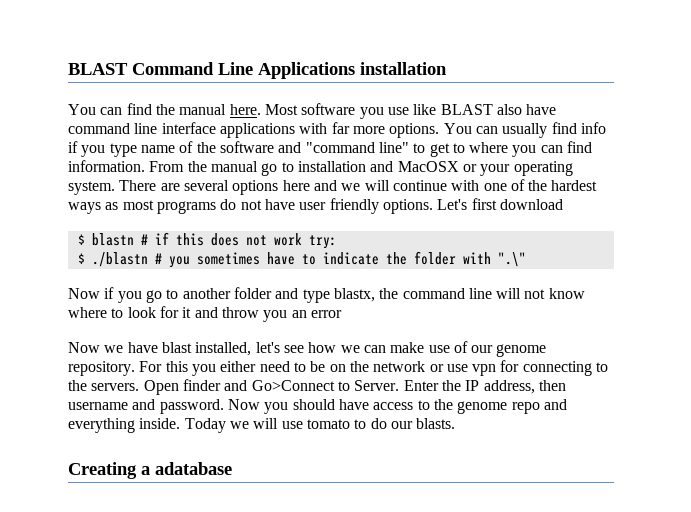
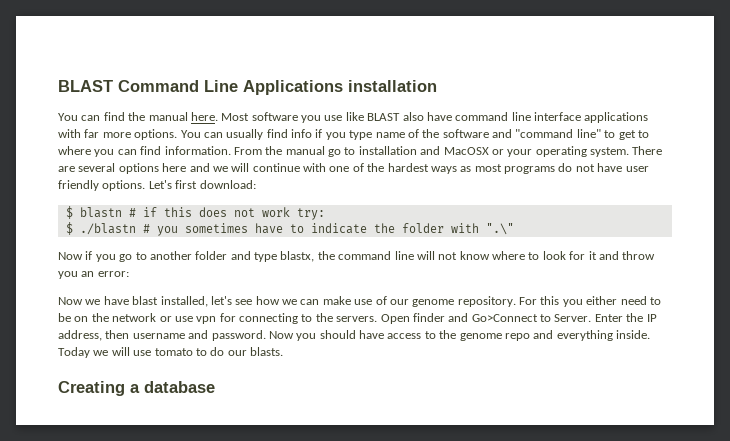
[499,199,563,210] download -> [199,180,256,189] download:
[310,310,342,318] error -> [97,271,129,277] error:
[155,462,232,475] adatabase -> [144,381,215,393] database

